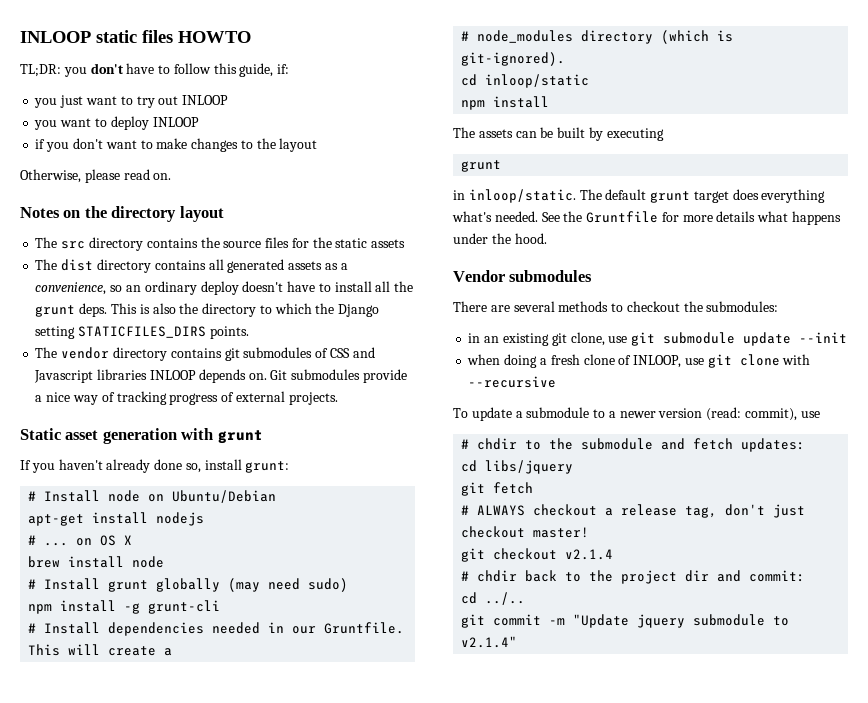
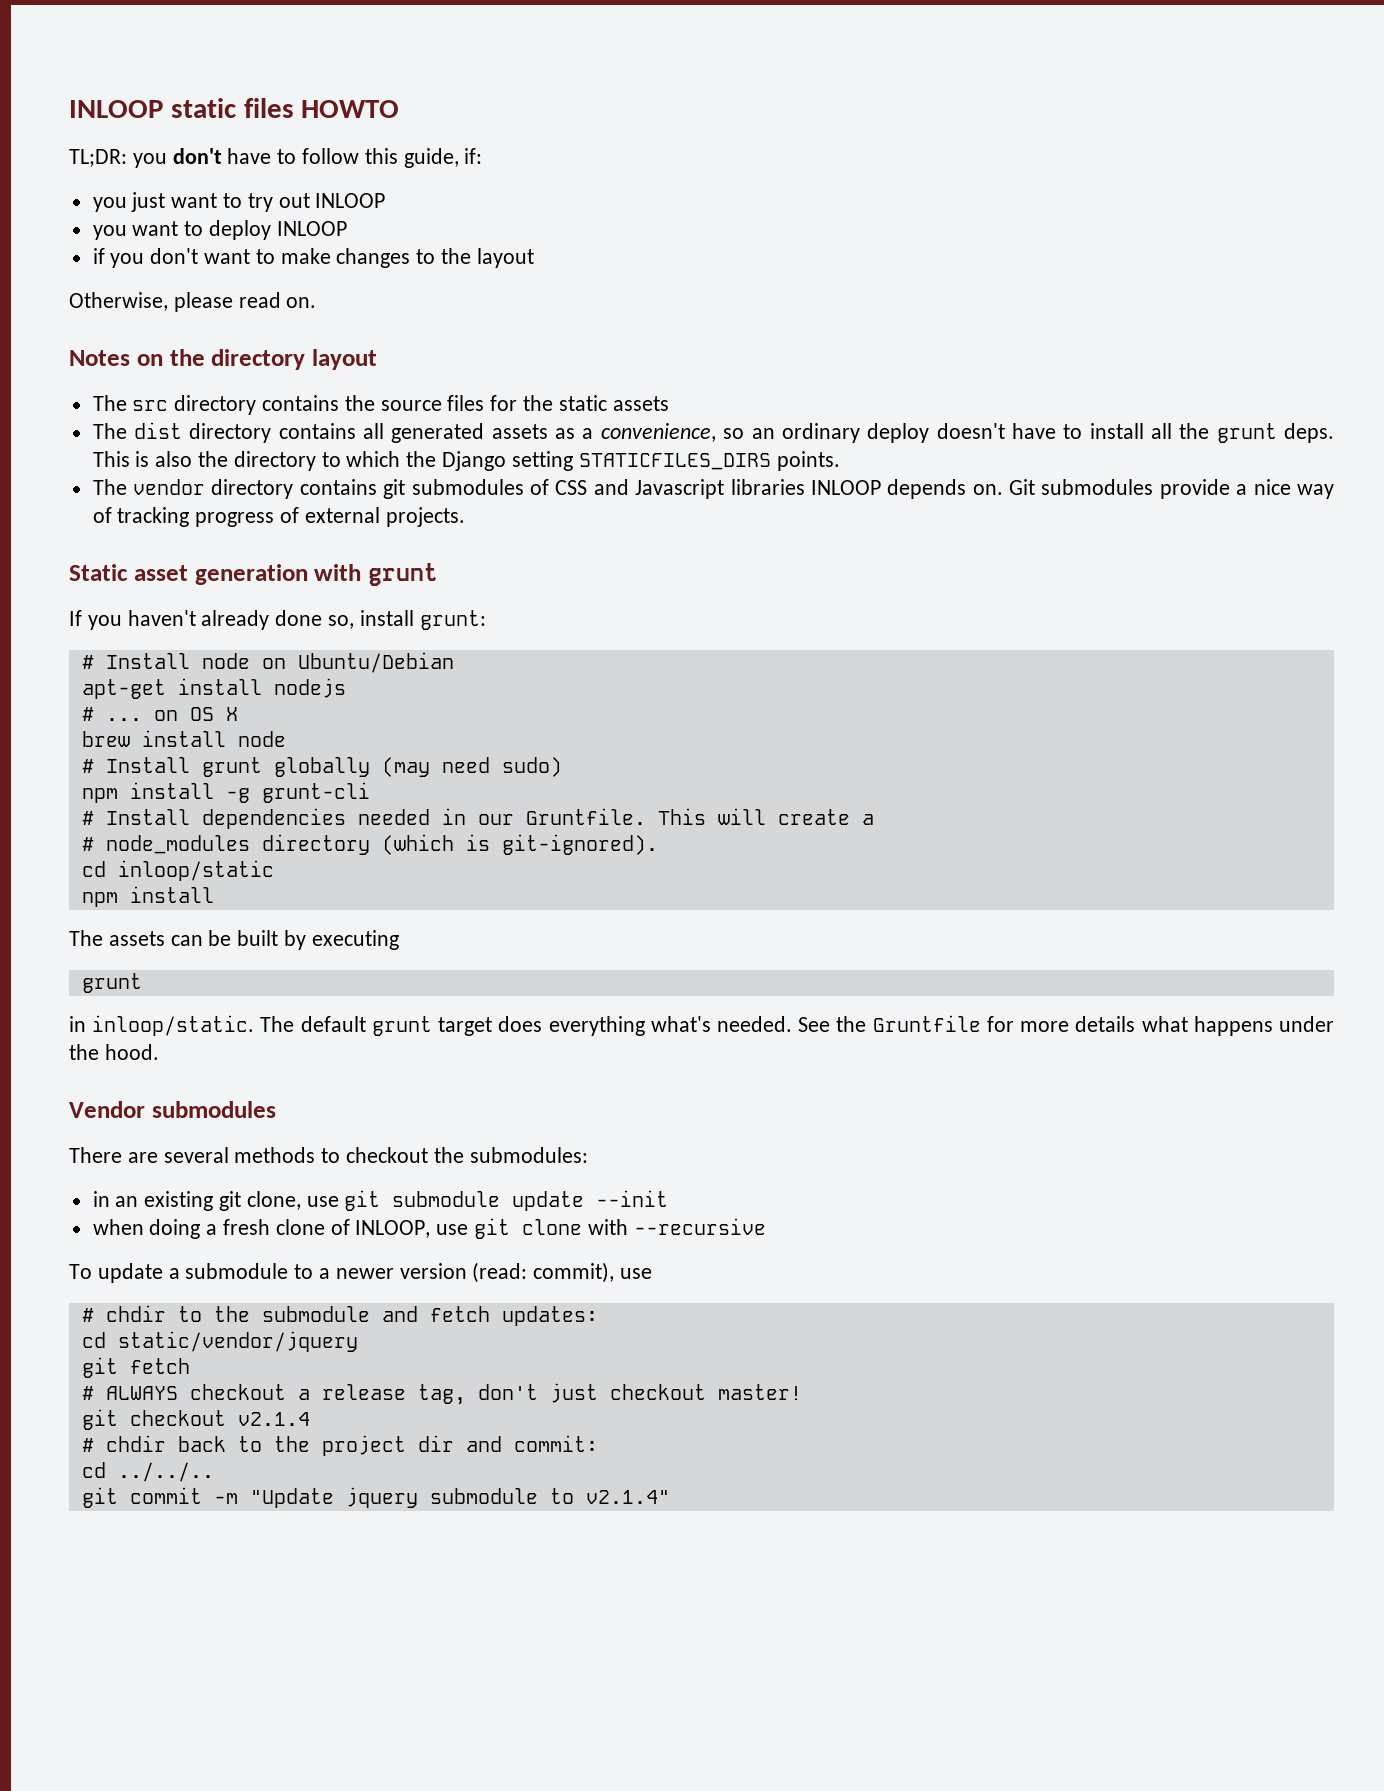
[485,460,574,474] libs/jquery -> [117,1331,358,1352] static/vendor/jquery
[485,592,526,605] ../.. -> [117,1462,214,1482] ../../..

